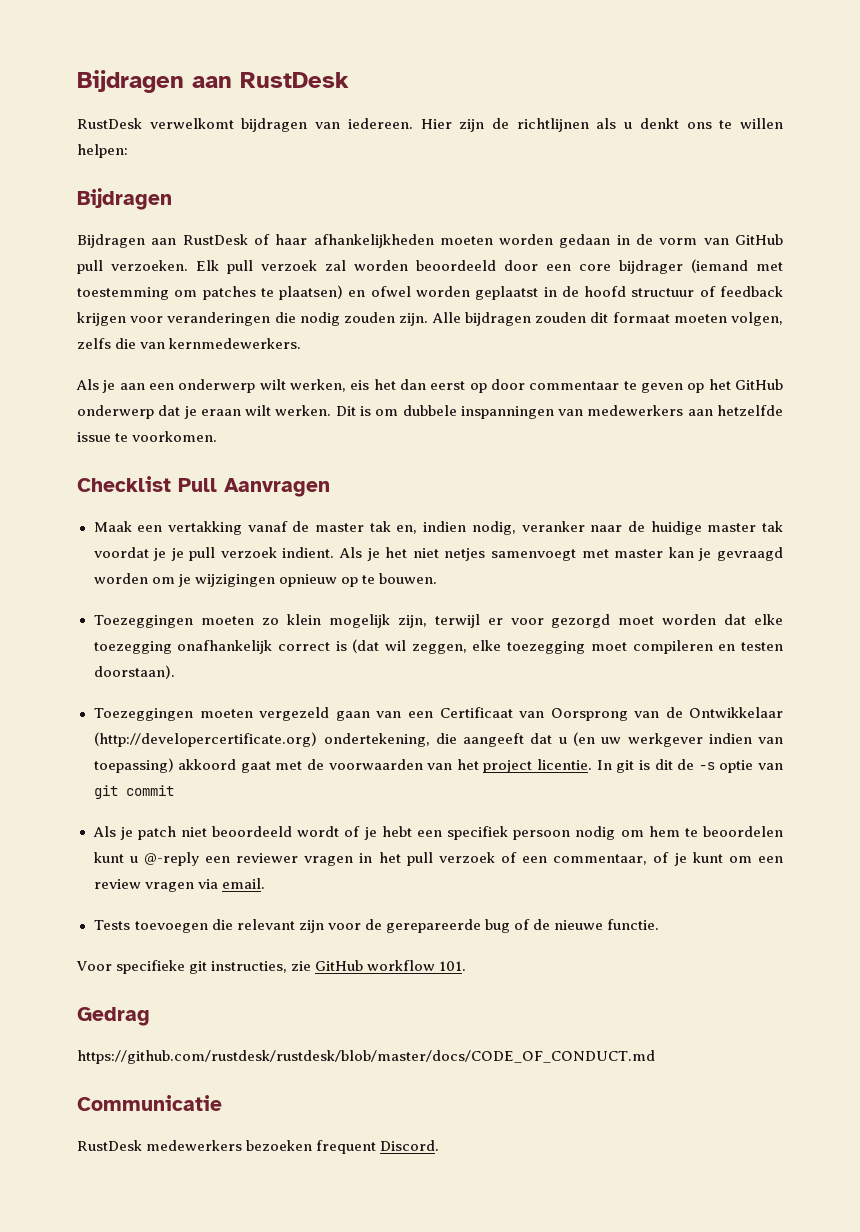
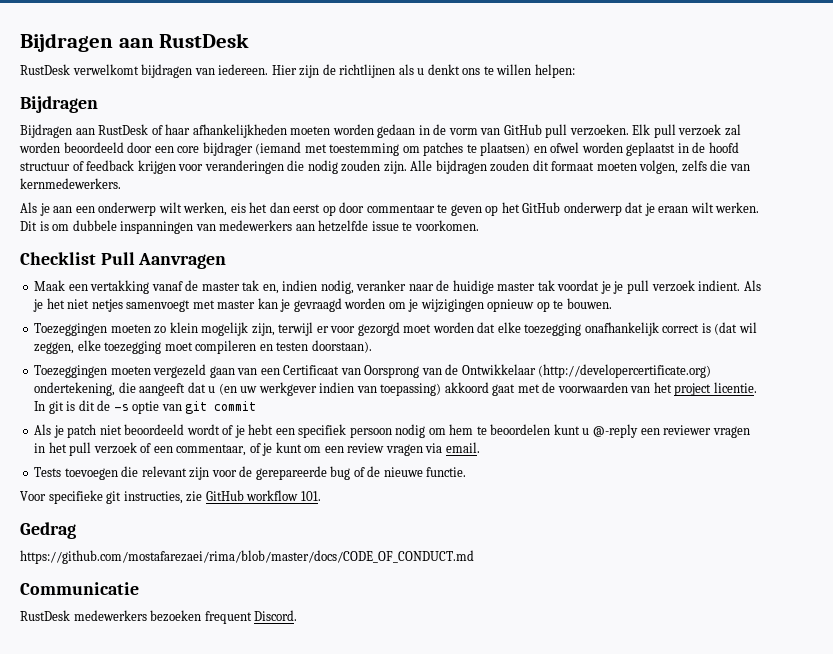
[77,1050,655,1064] https://github.com/rustdesk/rustdesk/blob/master/docs/CODE_OF_CONDUCT.md -> [20,550,474,564] https://github.com/mostafarezaei/rima/blob/master/docs/CODE_OF_CONDUCT.md

